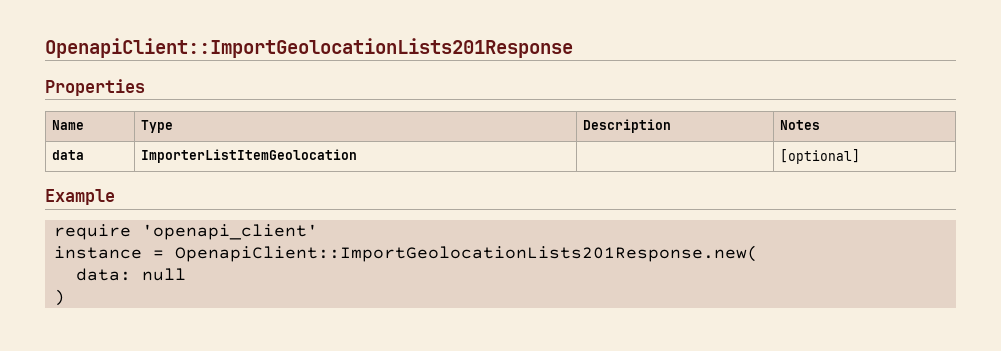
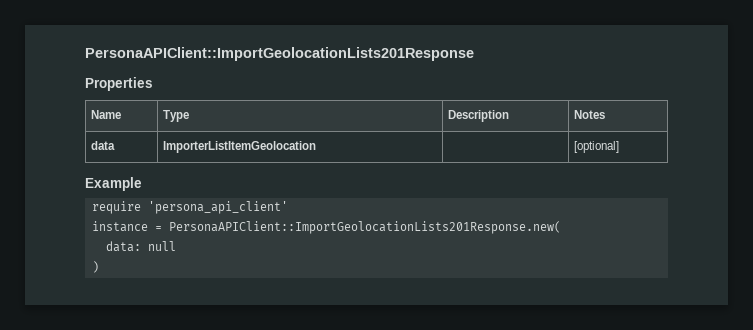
[45,38,573,58] OpenapiClient::ImportGeolocationLists201Response -> [85,47,474,61] PersonaAPIClient::ImportGeolocationLists201Response
[141,224,318,240] 'openapi_client' -> [147,201,288,214] 'persona_api_client'
[174,245,758,262] OpenapiClient::ImportGeolocationLists201Response.new( -> [168,221,561,234] PersonaAPIClient::ImportGeolocationLists201Response.new(

